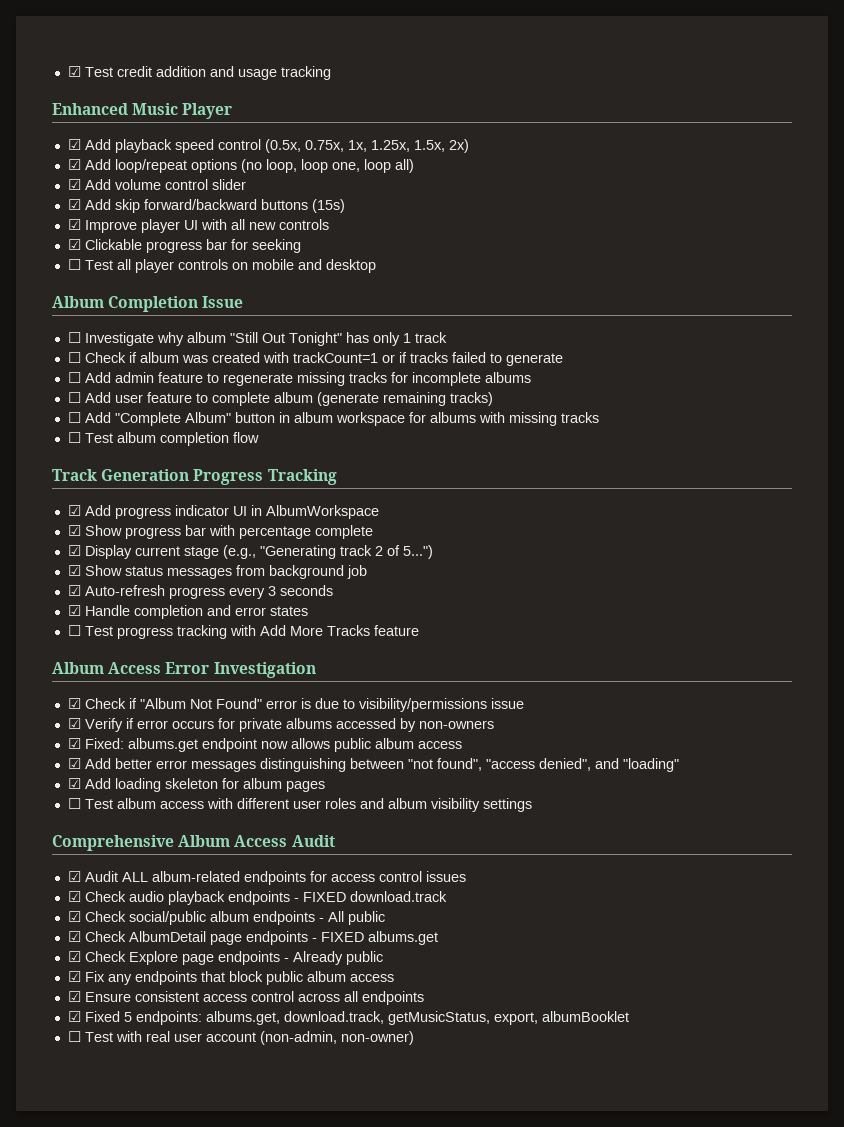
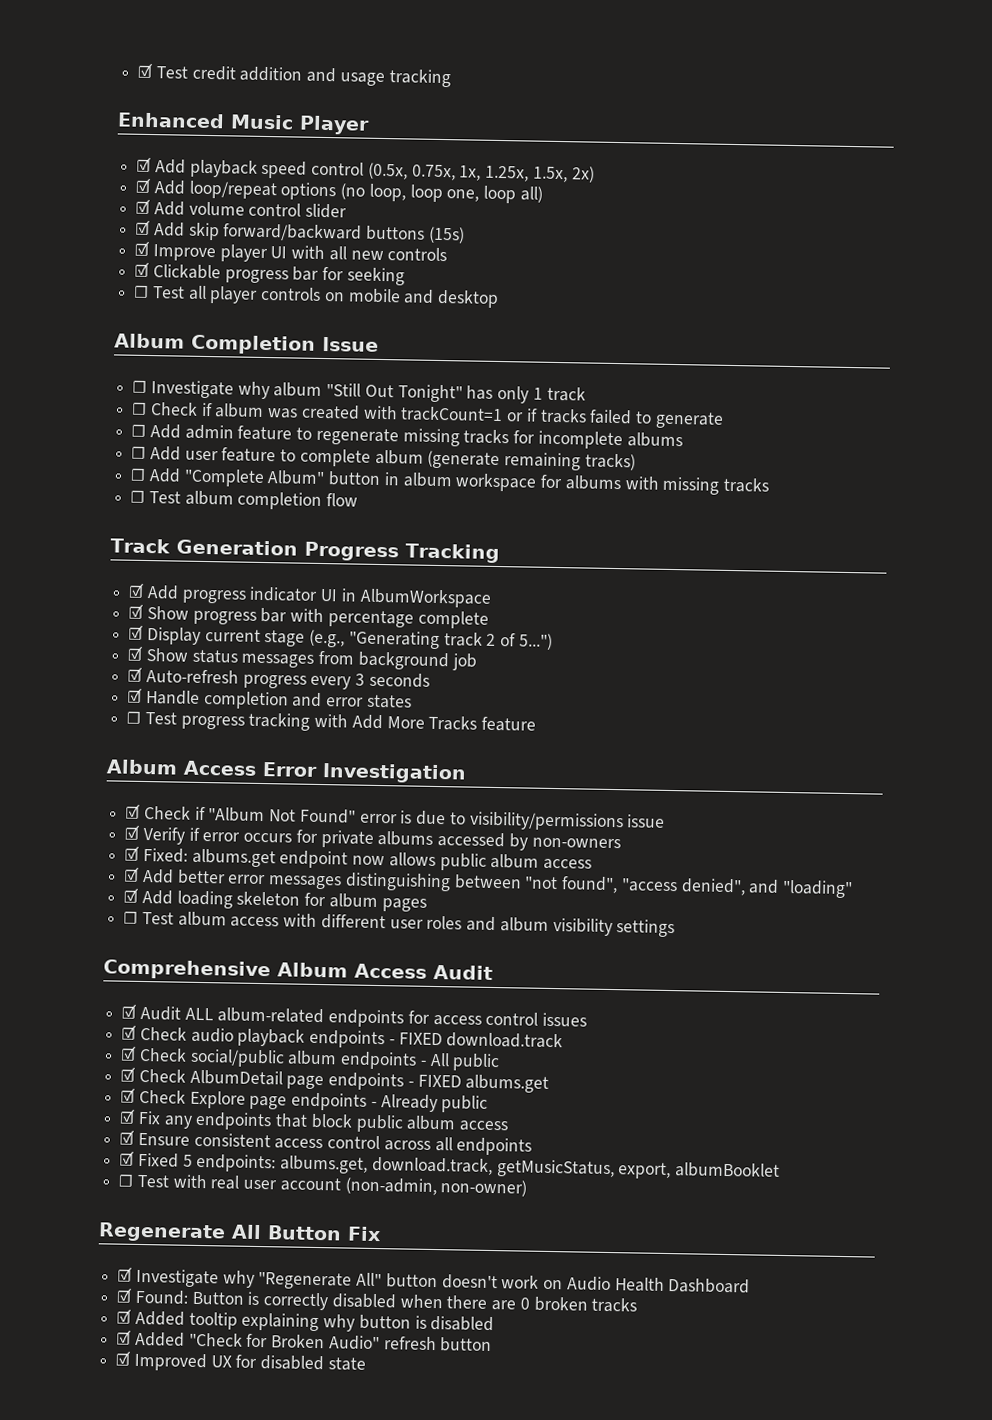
(414, 1038) none -> [98,1222,381,1243] [117,1266,751,1294] [116,1287,638,1313] [116,1308,495,1332] [116,1329,493,1353] [115,1350,366,1372] // Regenerate All Button Fix // ☑ Investigate why "Regenerate All" button doesn't work on Audio Health Dashboard // ☑ Found: Button is correctly disabled when there are 0 broken tracks // ☑ Added tooltip explaining why button is disabled // ☑ Added "Check for Broken Audio" refresh button // ☑ Improved UX for disabled state

